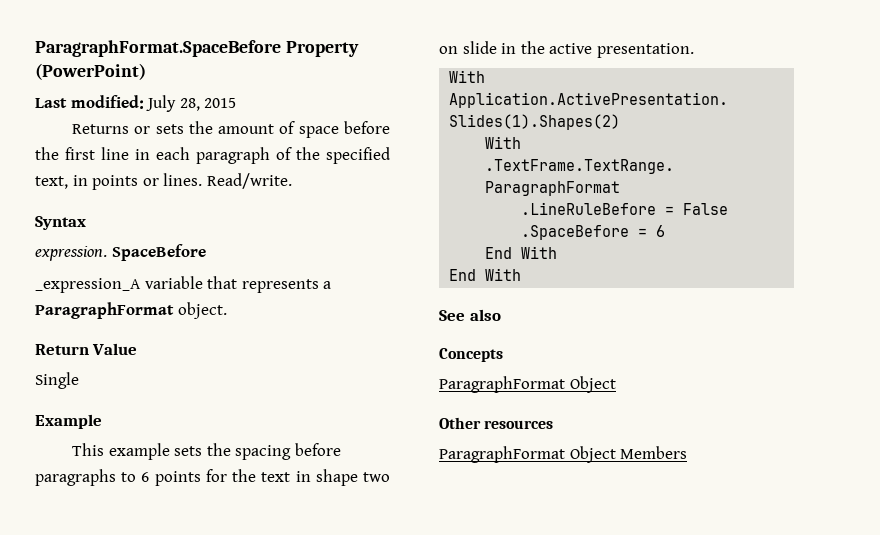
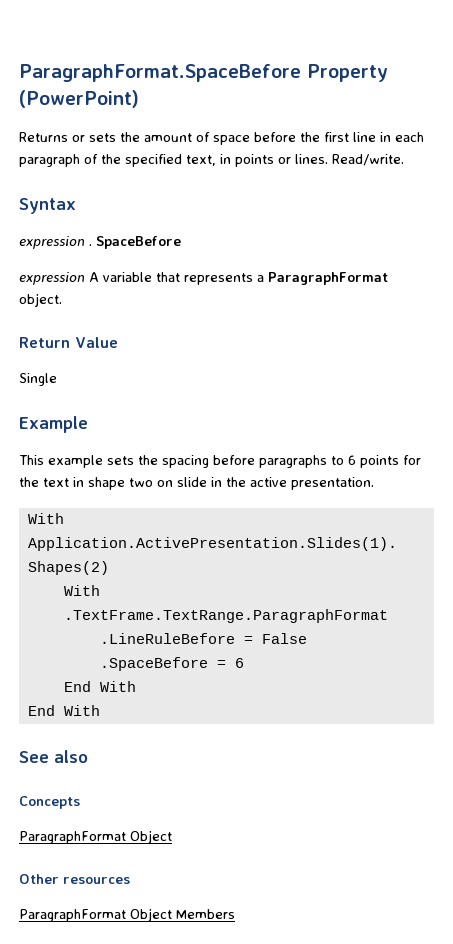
[35,95,237,112] // Last modified: July 28, 2015 -> (139, 99) none
[35,246,107,261] expression. -> [19,236,92,249] expression .
[35,278,141,293] _expression_A -> [19,272,99,285] expression A

